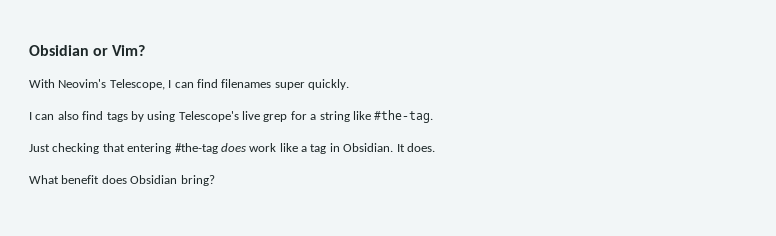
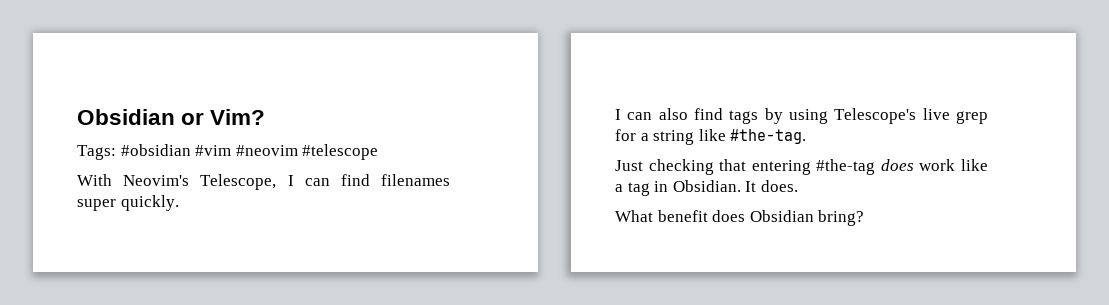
(146, 50) none -> [77,144,379,160] // Tags: #obsidian #vim #neovim #telescope

